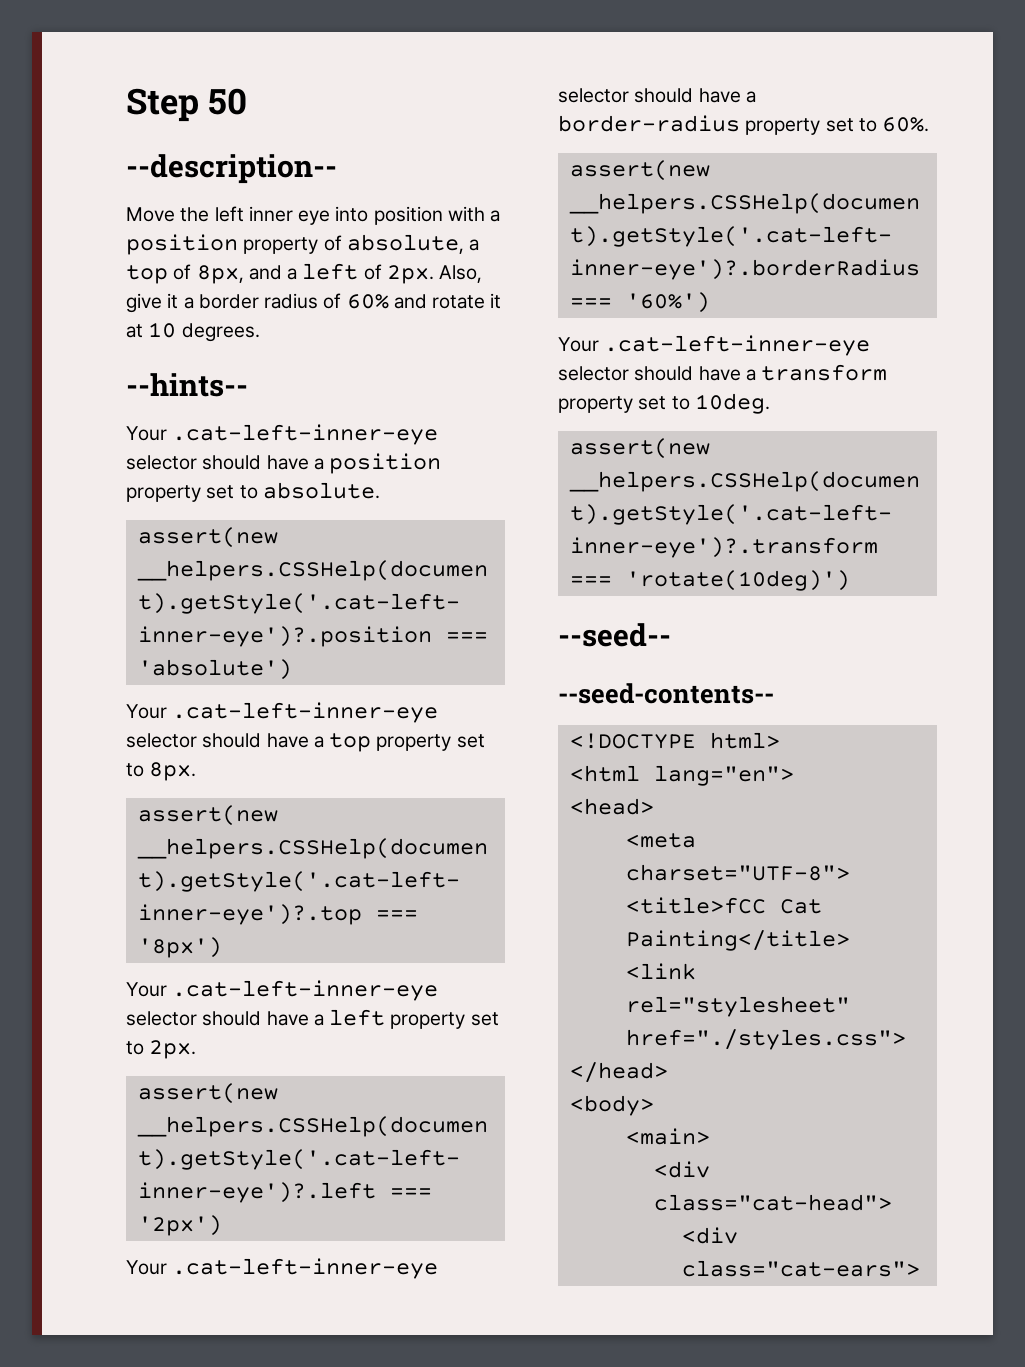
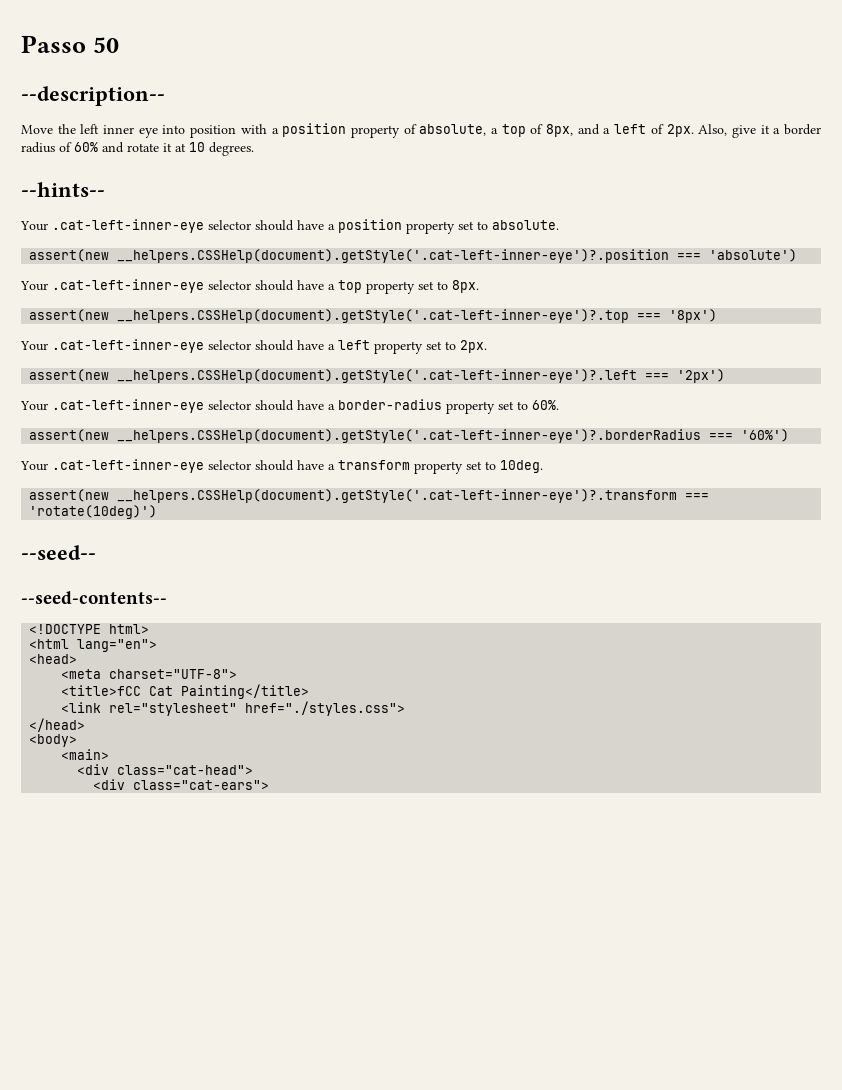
[126,88,199,122] Step -> [21,35,86,53] Passo

